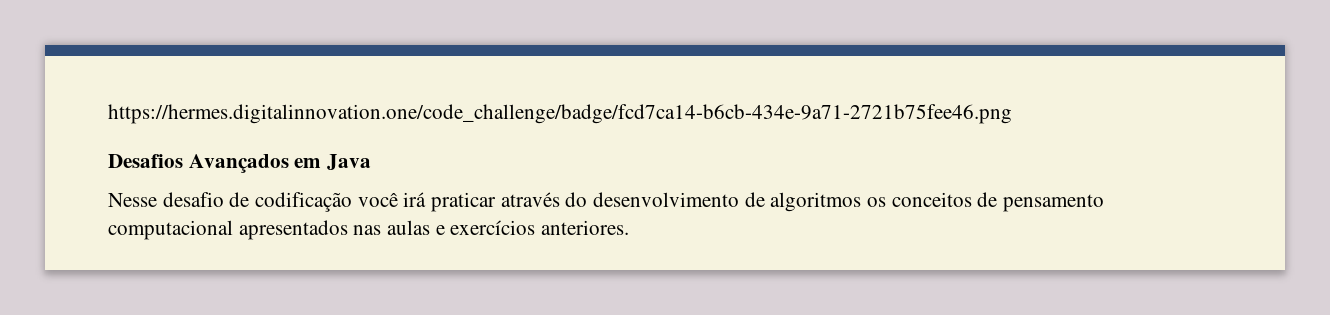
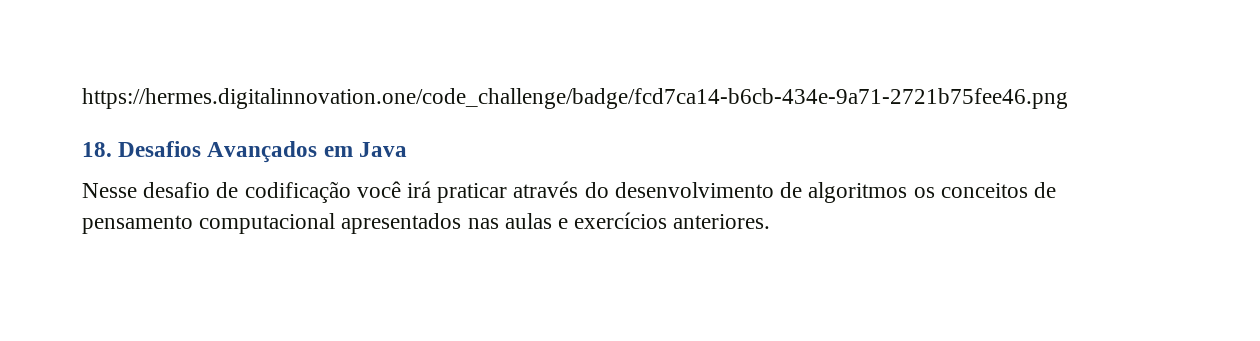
(1012, 114) none -> [82,142,112,157] 18.

